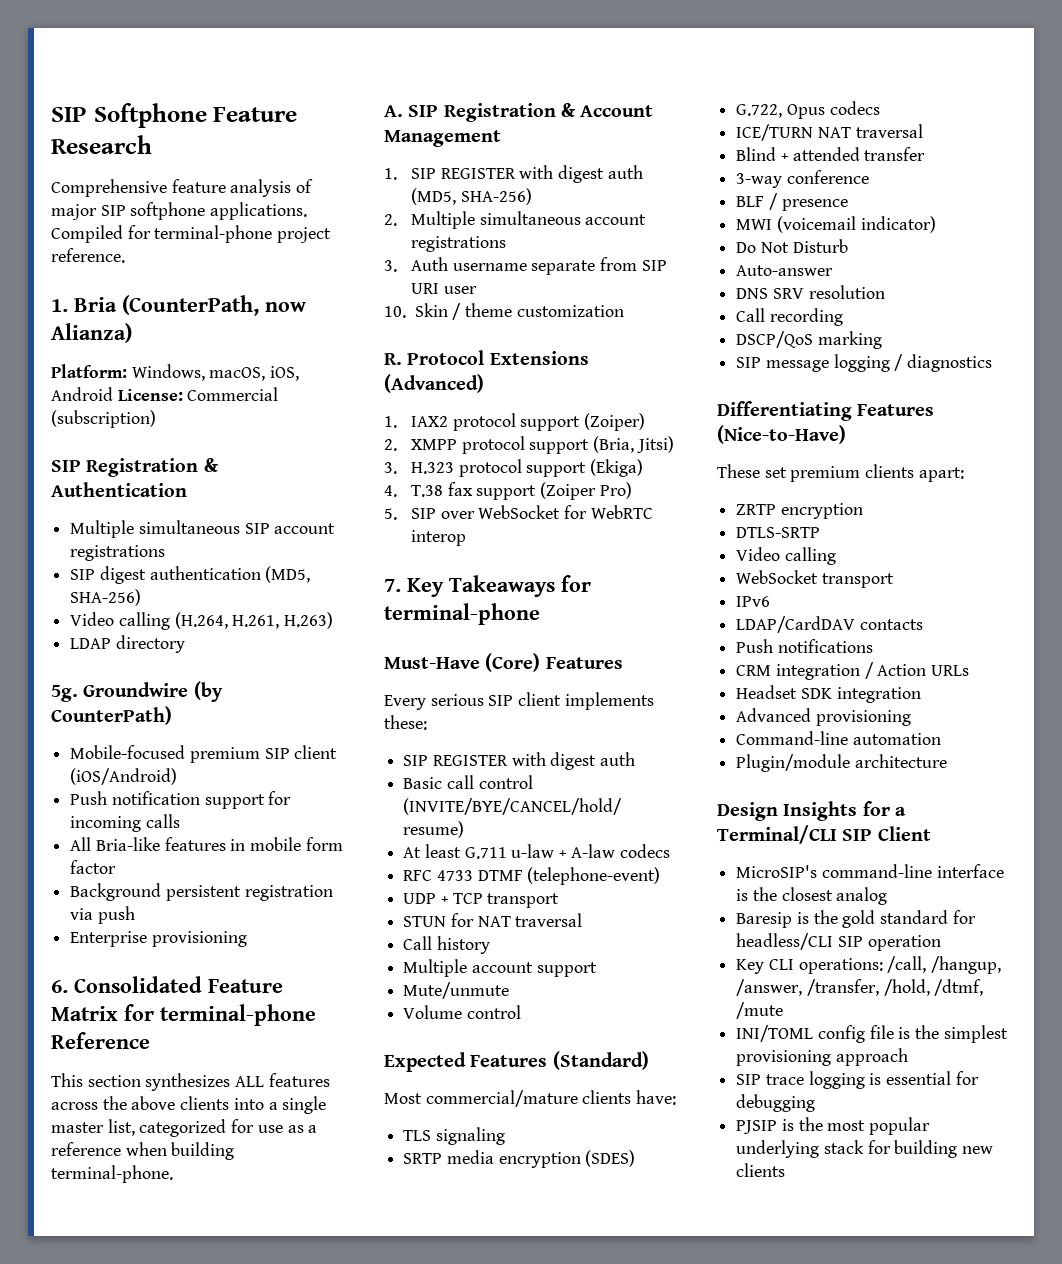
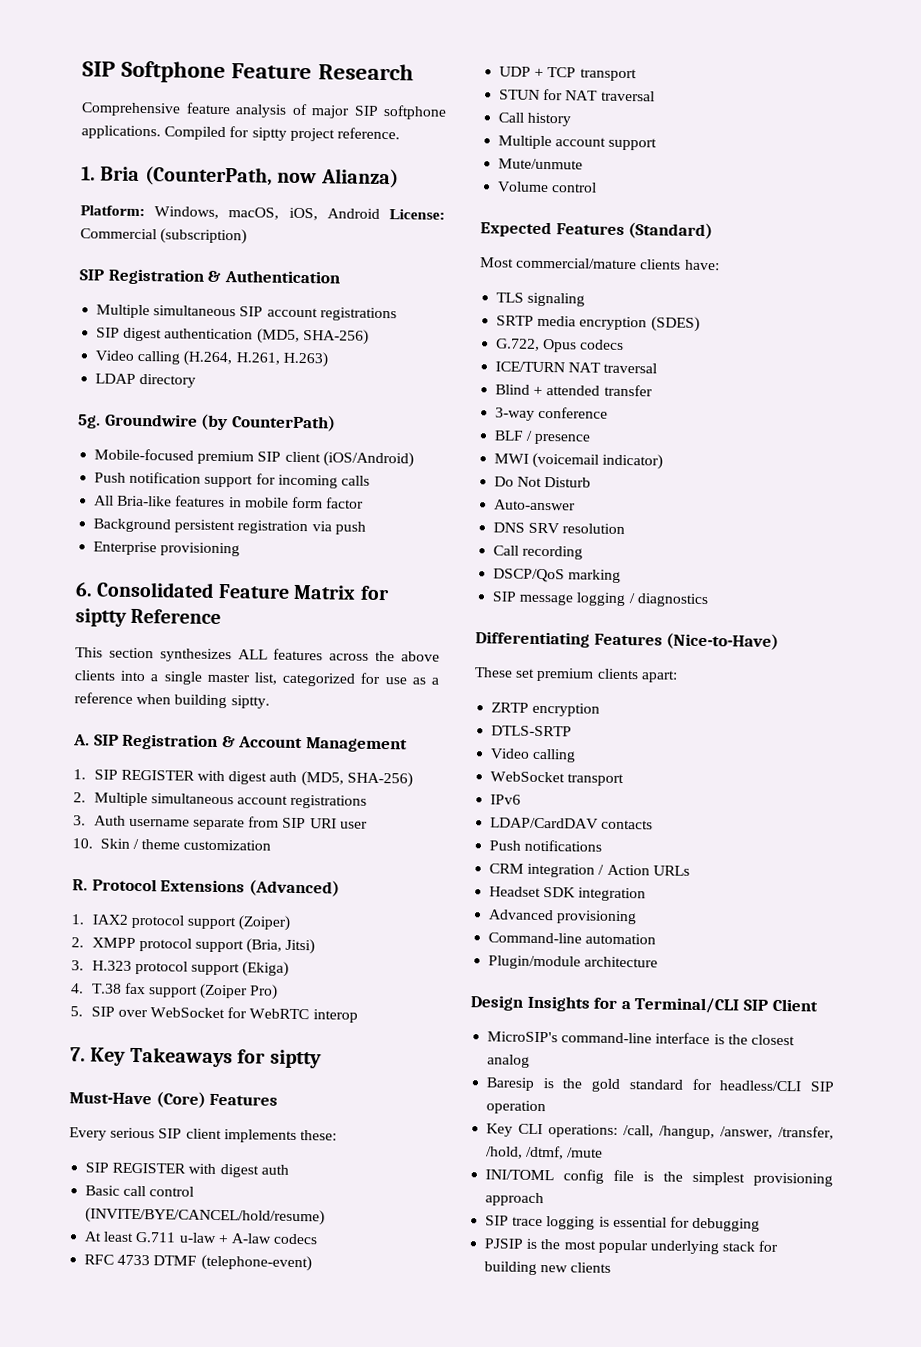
[154,225,273,243] terminal-phone -> [251,127,287,141] siptty
[160,1004,316,1026] terminal-phone -> [75,608,127,627] siptty
[51,1165,173,1183] terminal-phone. -> [230,695,270,709] siptty.
[384,603,540,625] terminal-phone -> [269,1049,322,1069] siptty

